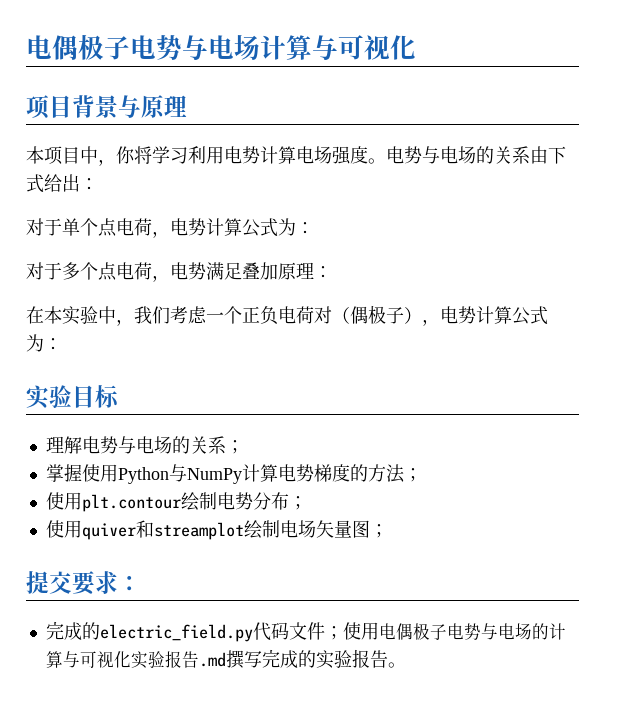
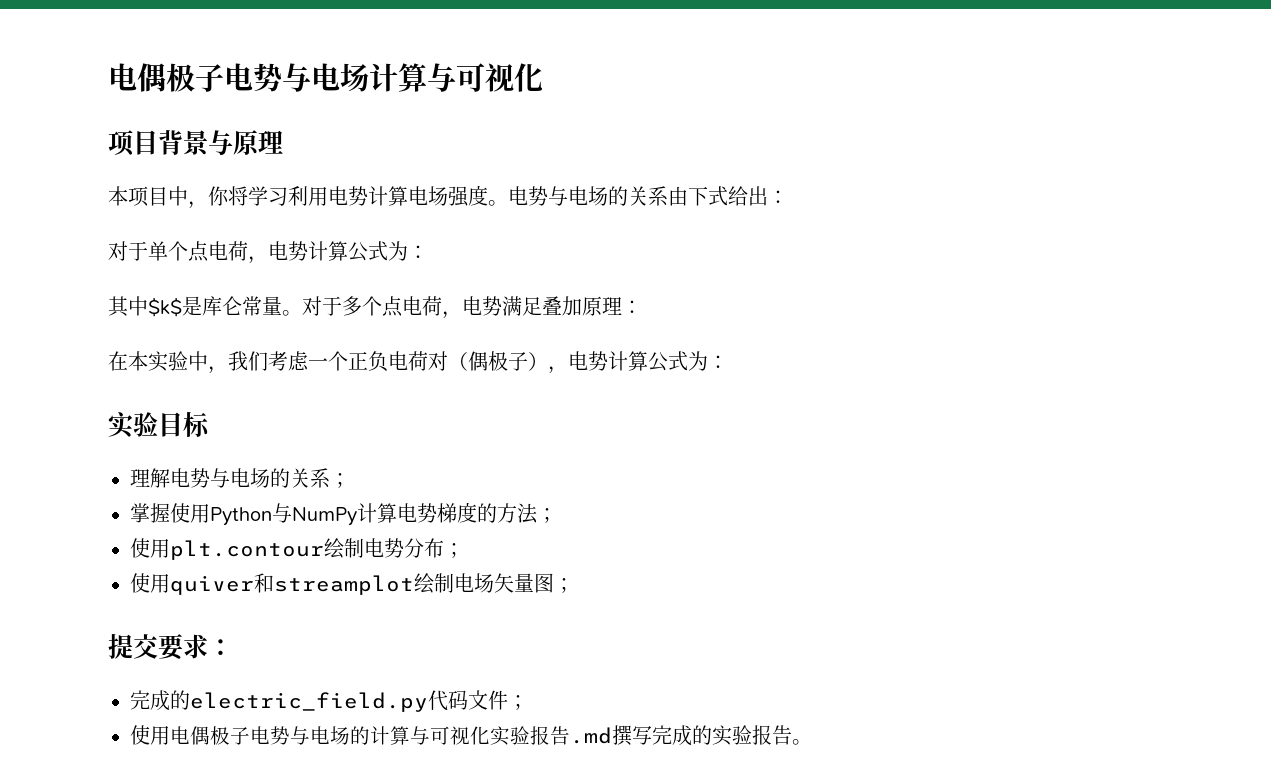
(314, 228) none -> [108,296,302,317] 其中$k$是库仑常量。
(343, 633) none -> (528, 702) //

